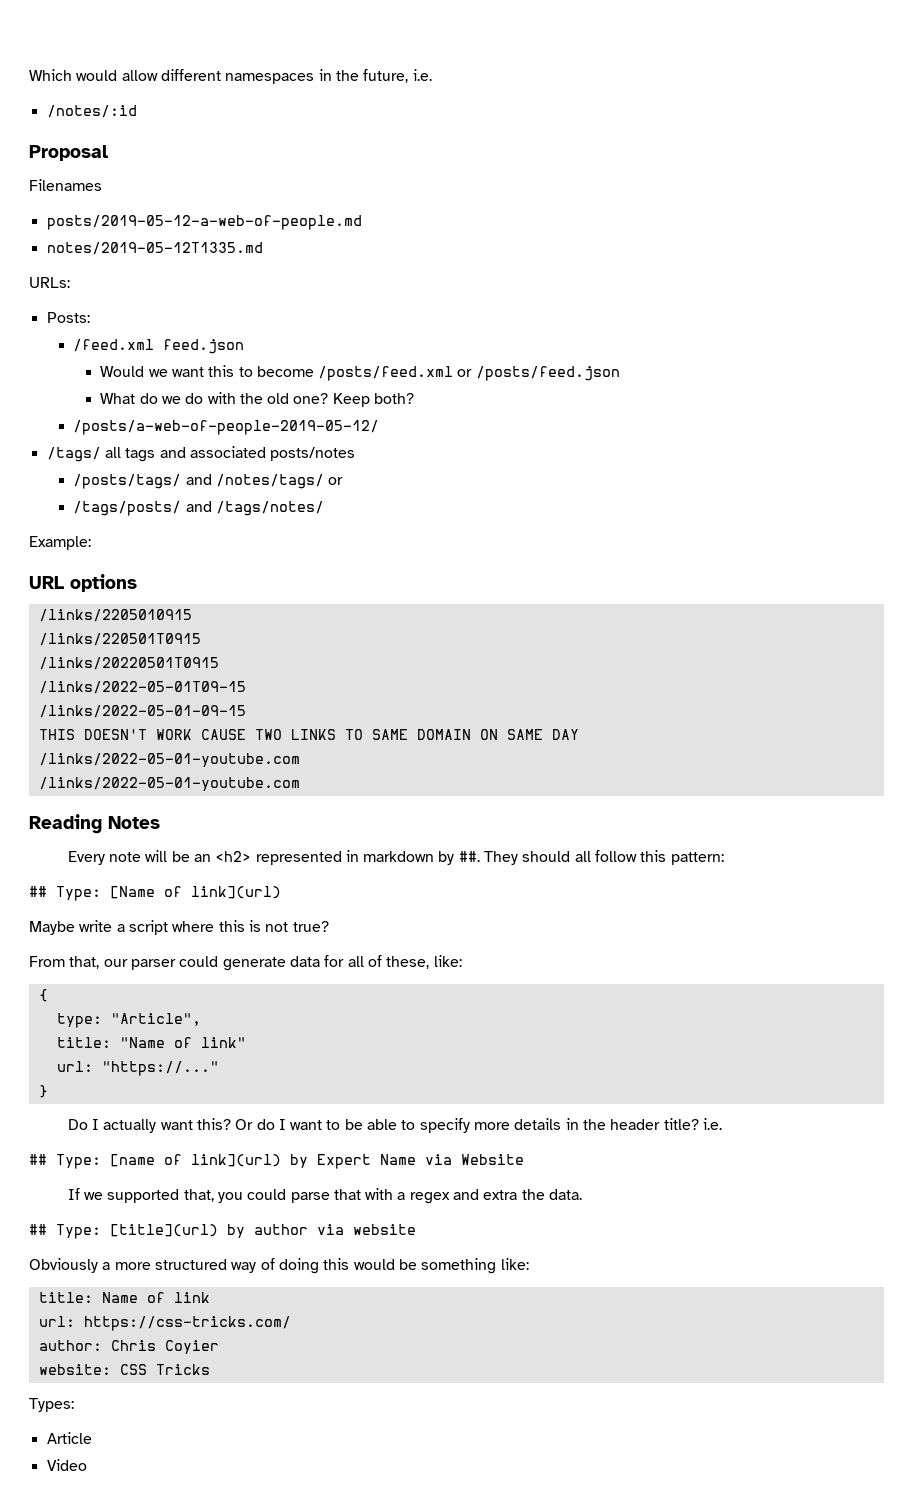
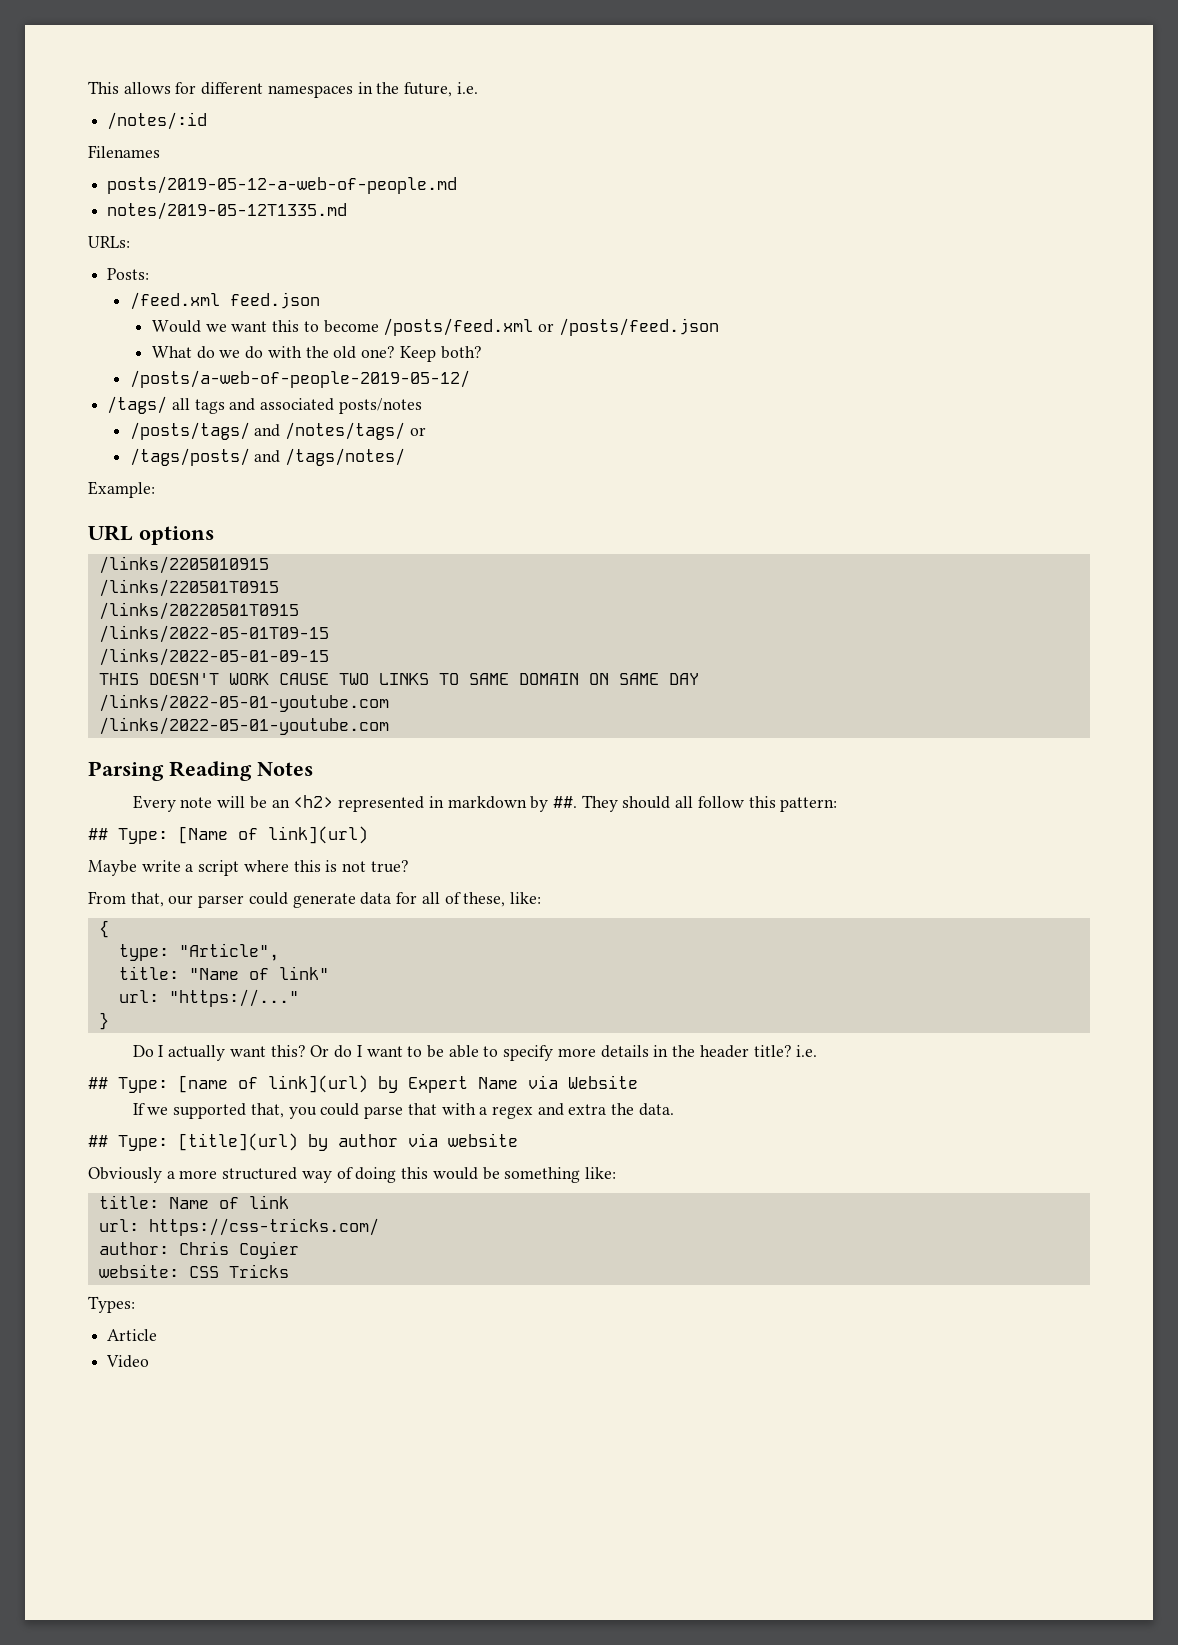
[29,69,158,81] Which would allow -> [88,81,197,94] This allows for
[29,145,108,161] // Proposal -> (208, 121) none
(300, 784) none -> [88,761,164,781] Parsing

